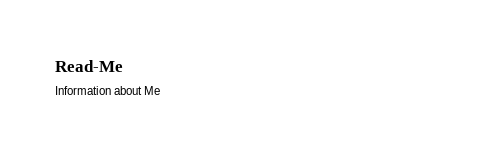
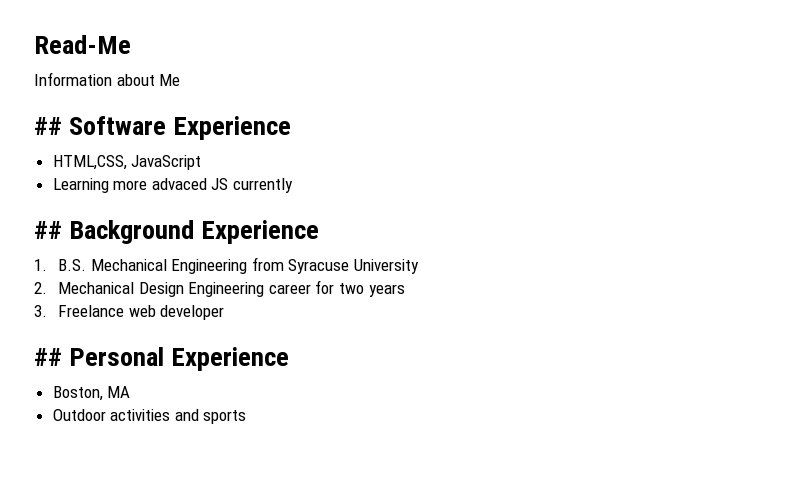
(161, 90) none -> [34,116,292,140] [52,155,202,170] [52,178,294,193] [34,220,320,244] [34,257,420,274] [34,280,405,297] [34,305,225,320] [34,347,290,371] [52,386,131,401] [52,409,247,424] // ## Software Experience // HTML,CSS, JavaScript // Learning more advaced JS currently // ## Background Experience // 1. B.S. Mechanical Engineering from Syracuse University // 2. Mechanical Design Engineering career for two years // 3. Freelance web developer // ## Personal Experience // Boston, MA // Outdoor activities and sports

